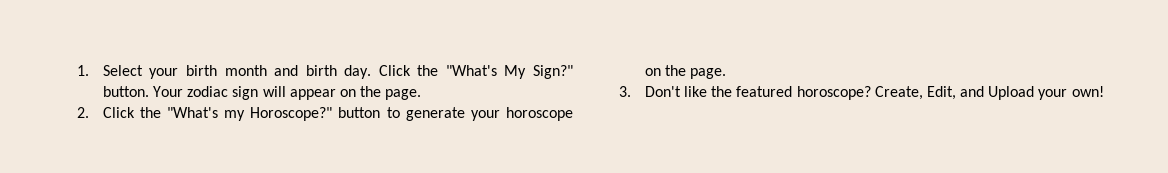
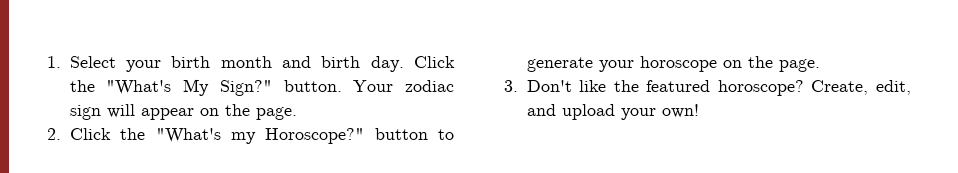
[926,86,1035,100] Edit, and Upload -> [876,80,911,95] [526,104,615,120] edit, and upload

